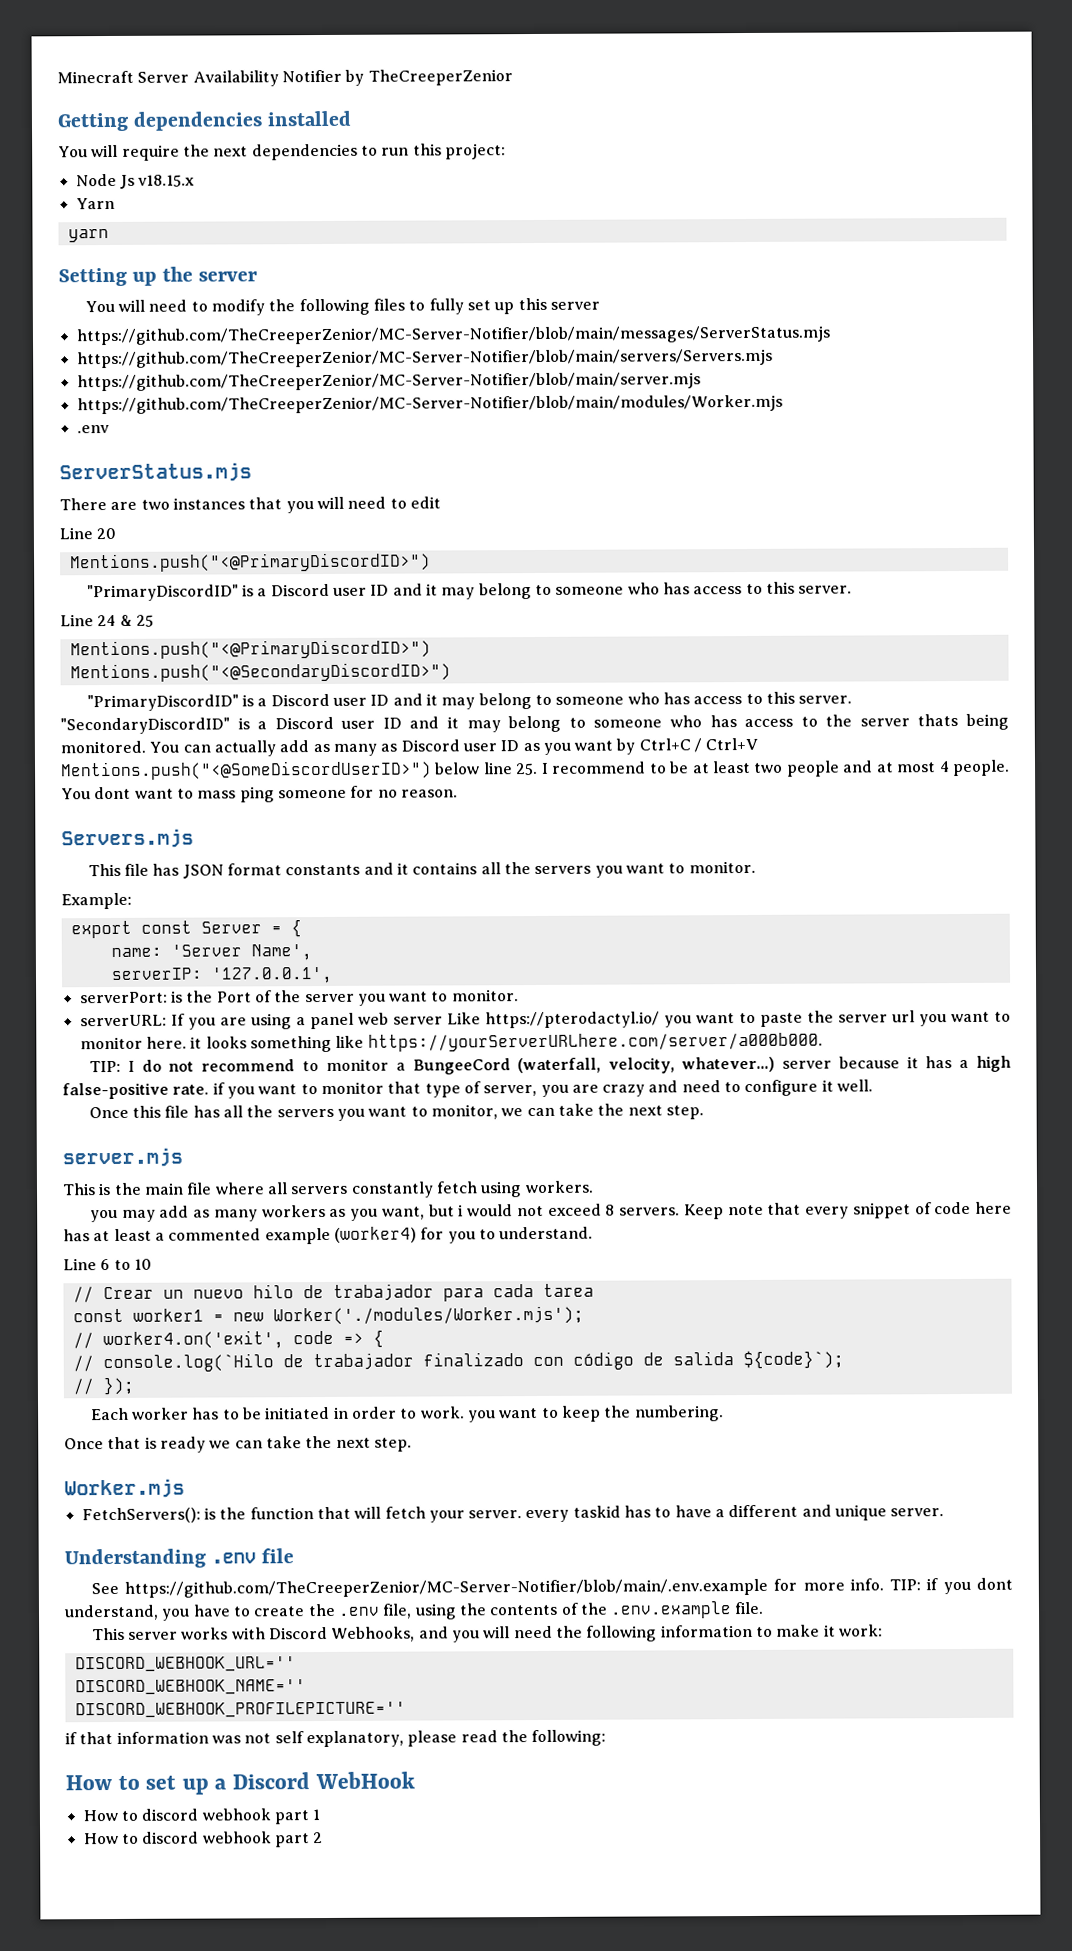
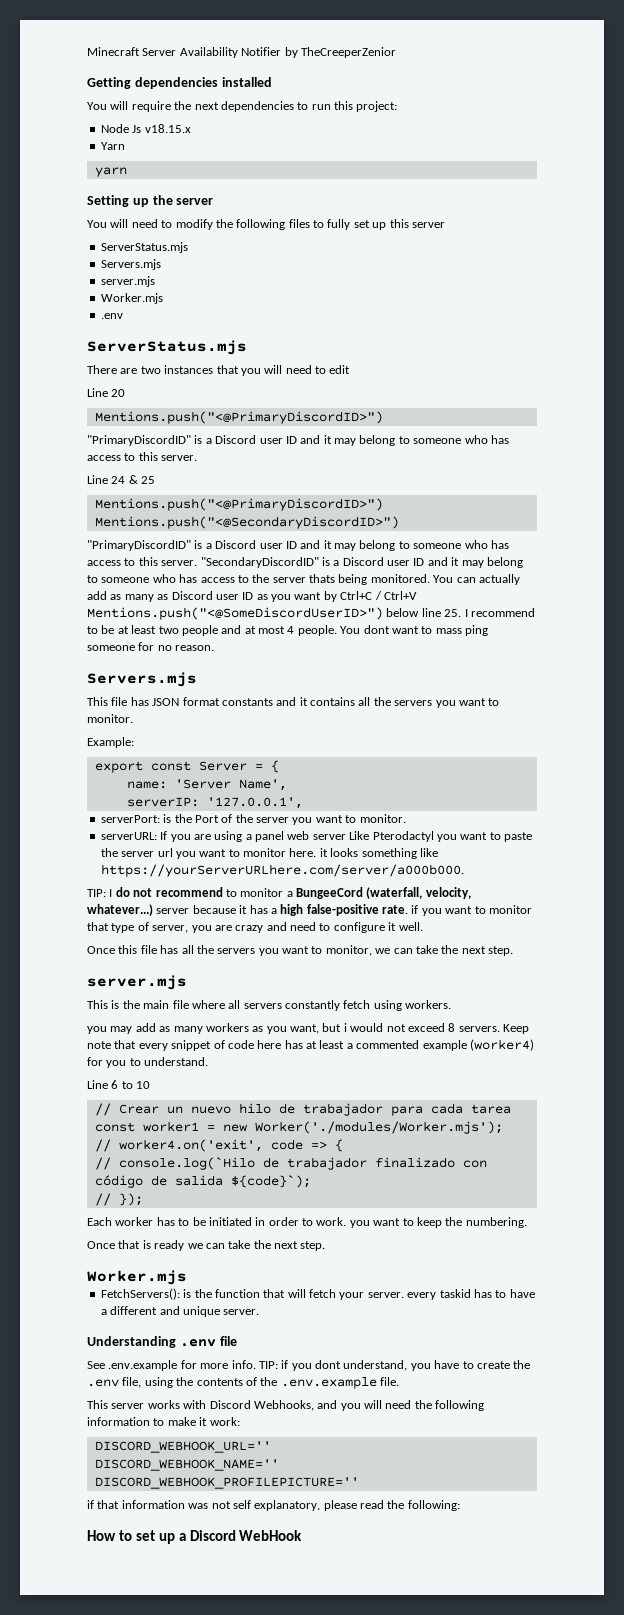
[75,325,831,346] [76,348,773,369] [76,372,701,392] [76,394,783,415] https://github.com/TheCreeperZenior/MC-Server-Notifier/blob/main/messages/ServerStatus.mjs // https://github.com/TheCreeperZenior/MC-Server-Notifier/blob/main/servers/Servers.mjs // https://github.com/TheCreeperZenior/MC-Server-Notifier/blob/main/server.mjs // https://github.com/TheCreeperZenior/MC-Server-Notifier/blob/main/modules/Worker.mjs -> [100,242,188,253] [100,259,161,270] [100,276,155,287] [100,293,163,304] ServerStatus.mjs // Servers.mjs // server.mjs // Worker.mjs
[484,1011,660,1029] https://pterodactyl.io/ -> [372,831,434,842] Pterodactyl
[124,1578,769,1598] https://github.com/TheCreeperZenior/MC-Server-Notifier/blob/main/.env.example -> [108,1360,178,1371] .env.example
[82,1808,321,1825] [83,1831,324,1848] // How to discord webhook part 1 // How to discord webhook part 2 -> (303, 1535) none

